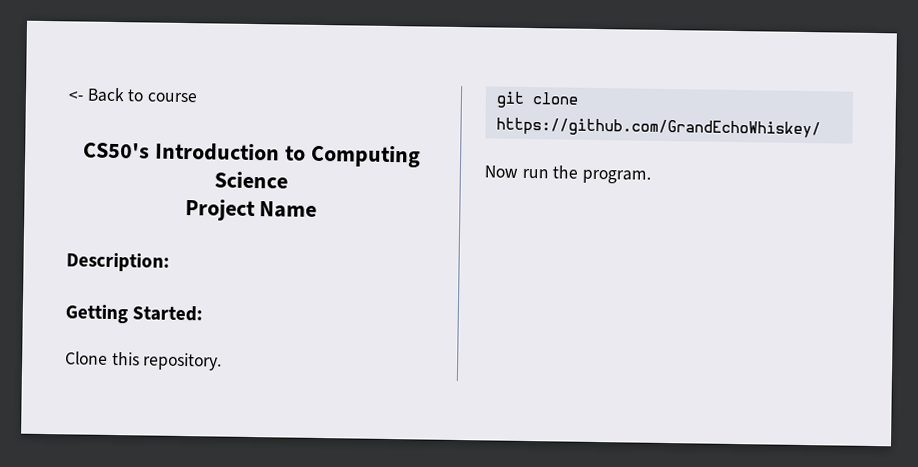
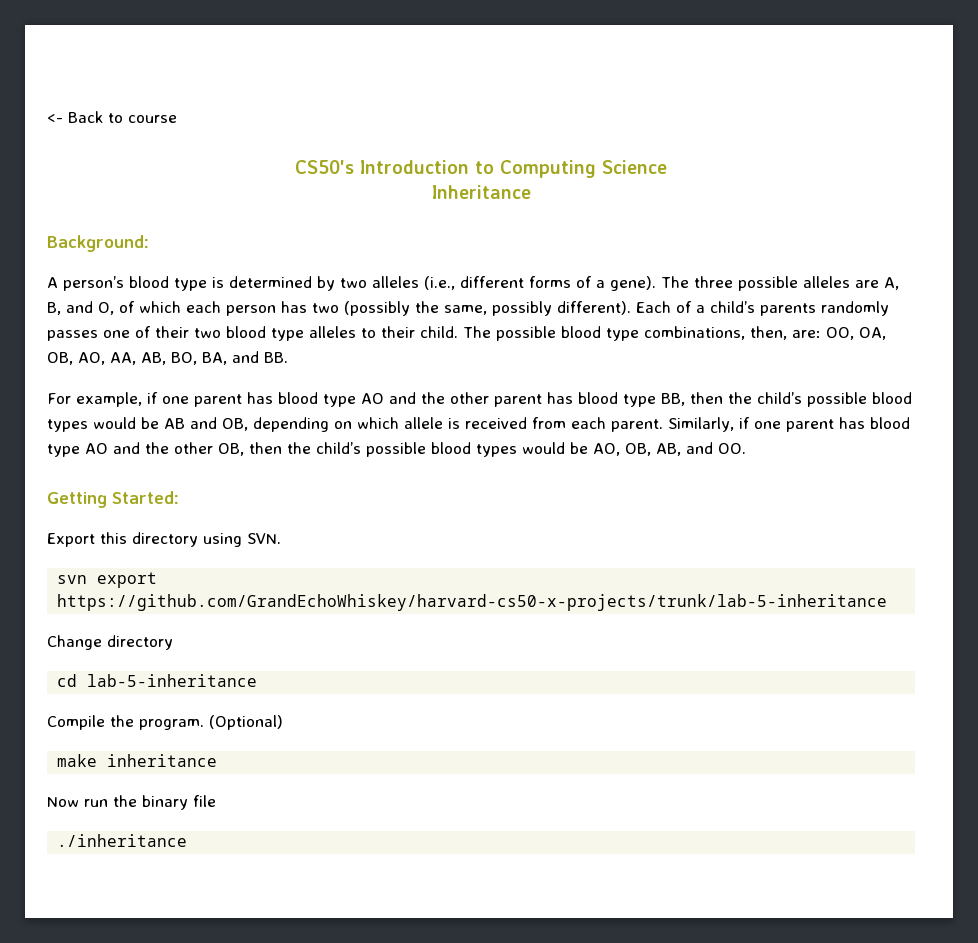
[184,199,318,222] [66,252,170,272] [65,304,204,324] [65,351,223,371] [495,91,579,108] [495,117,821,139] Project Name // Description: // Getting Started: // Clone this repository. // git clone https://github.com/GrandEchoWhiskey/ -> [431,185,531,199] [47,235,149,252] [47,276,899,291] [47,301,889,316] [47,326,886,341] [47,351,288,365] [47,392,912,407] [47,417,910,432] [47,442,746,457] [47,491,179,508] [47,532,281,547] [57,572,158,588] [57,594,888,611] [47,635,173,650] [57,674,258,687] [47,715,283,730] [57,754,218,767] Inheritance // Background: // A person’s blood type is determined by two alleles (i.e., different forms of a gene). The three possible alleles are A, B, and O, of which each person has two (possibly the same, possibly different). Each of a child’s parents randomly passes one of their two blood type alleles to their child. The possible blood type combinations, then, are: OO, OA, OB, AO, AA, AB, BO, BA, and BB. // For example, if one parent has blood type AO and the other parent has blood type BB, then the child’s possible blood types would be AB and OB, depending on which allele is received from each parent. Similarly, if one parent has blood type AO and the other OB, then the child’s possible blood types would be AO, OB, AB, and OO. // Getting Started: // Export this directory using SVN. // svn export https://github.com/GrandEchoWhiskey/harvard-cs50-x-projects/trunk/lab-5-inheritance // Change directory // cd lab-5-inheritance // Compile the program. (Optional) // make inheritance
[582,169,652,184] program. -> [142,795,216,810] [57,834,188,847] binary file // ./inheritance

